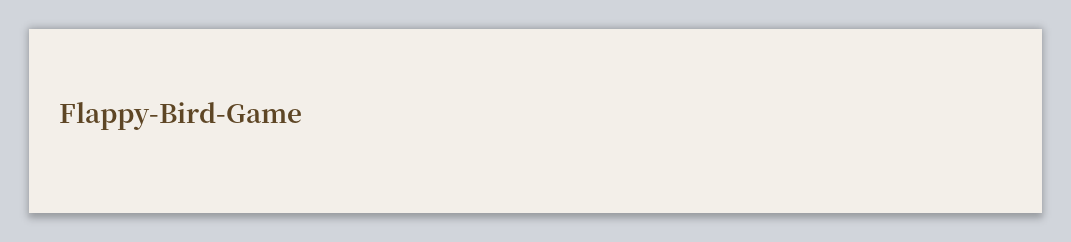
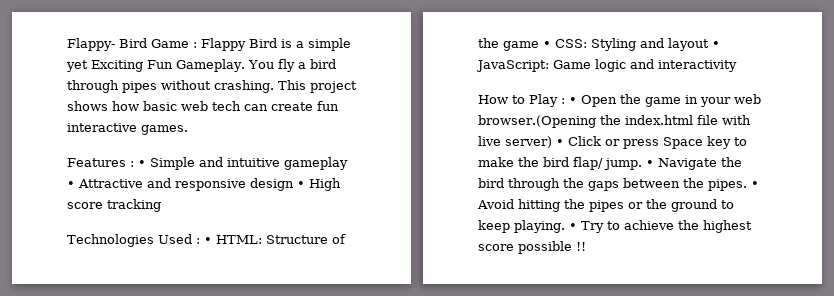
[59,102,302,130] Flappy-Bird-Game -> [67,38,351,51] [66,59,336,72] [67,80,357,93] [67,101,339,111] [67,123,188,135] [67,157,348,170] [67,178,341,191] [67,199,161,212] [67,234,346,247] [478,38,720,51] [476,59,737,72] [478,94,761,107] [478,115,751,128] [478,136,747,149] [478,157,742,170] [478,178,759,191] [477,199,734,212] [478,220,752,233] [478,241,586,254] Flappy- Bird Game : Flappy Bird is a simple yet Exciting Fun Gameplay. You fly a bird through pipes without crashing. This project shows how basic web tech can create fun interactive games. // Features : • Simple and intuitive gameplay • Attractive and responsive design • High score tracking // Technologies Used : • HTML: Structure of the game • CSS: Styling and layout • JavaScript: Game logic and interactivity // How to Play : • Open the game in your web browser.(Opening the index.html file with live server) • Click or press Space key to make the bird flap/ jump. • Navigate the bird through the gaps between the pipes. • Avoid hitting the pipes or the ground to keep playing. • Try to achieve the highest score possible !!

